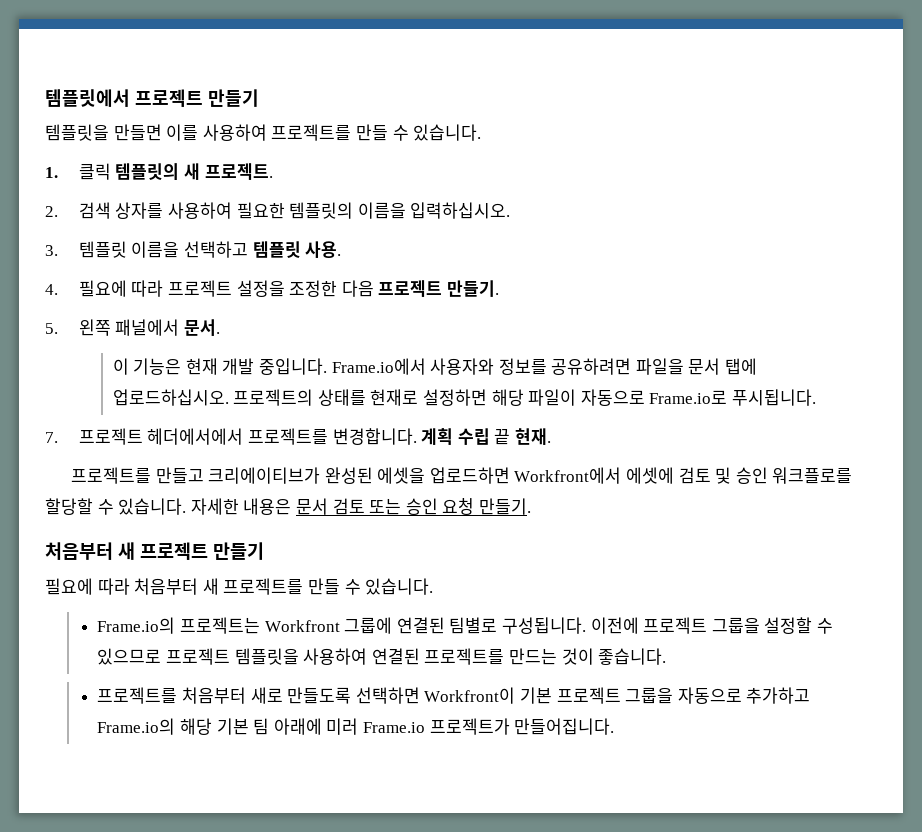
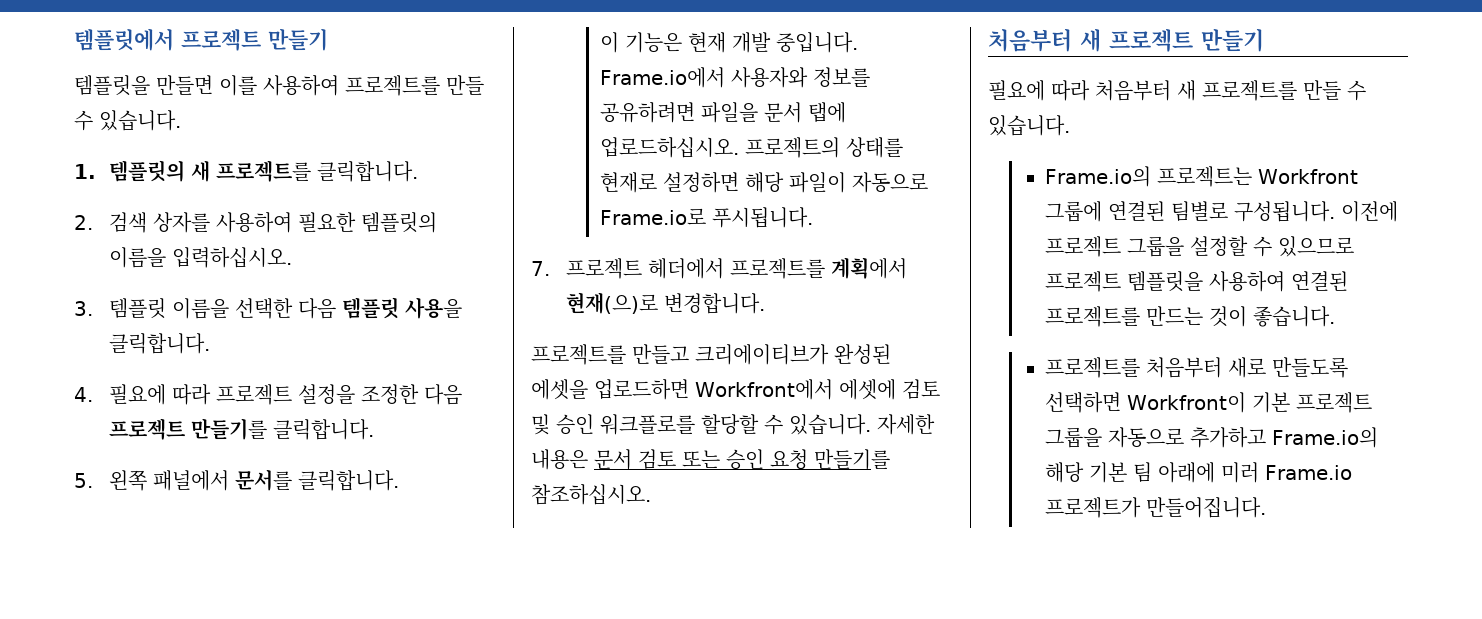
[78,163,111,180] 클릭 -> (96, 171) none
[204,163,273,180] 프로젝트. -> [215,160,418,182] 프로젝트를 클릭합니다.
[183,241,342,258] 선택하고 템플릿 사용. -> [234,297,462,319] [108,333,210,354] 선택한 다음 템플릿 사용을 클릭합니다.
[446,280,499,297] 만들기. -> [190,418,374,440] 만들기를 클릭합니다.
[183,319,220,336] 문서. -> [234,469,399,491] 문서를 클릭합니다.
[147,428,551,445] 헤더에서에서 프로젝트를 변경합니다. 계획 수립 끝 현재. -> [647,257,907,279] [565,292,765,314] 헤더에서 프로젝트를 계획에서 현재(으)로 변경합니다.
[478,498,531,515] 만들기. -> [814,449,890,470] [531,484,651,505] 만들기를 참조하십시오.

